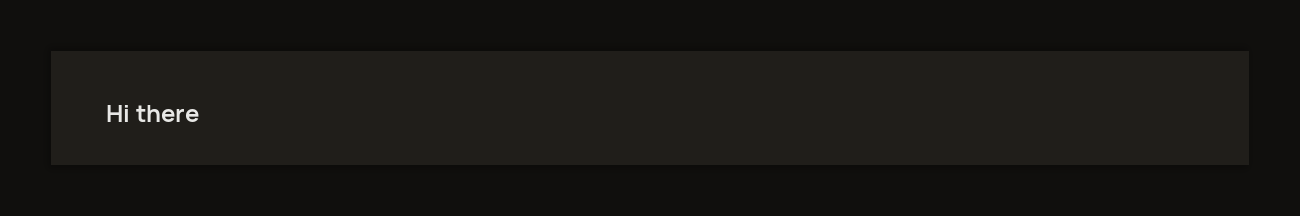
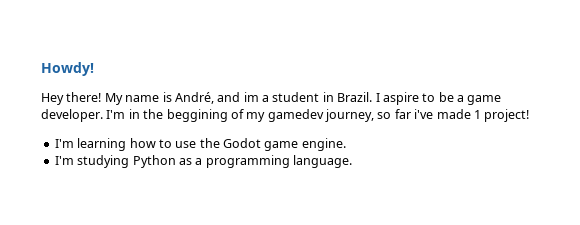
[106,105,200,122] Hi there -> [41,62,94,76] [41,92,502,105] [41,109,530,122] [54,138,346,151] [54,155,352,168] Howdy! // Hey there! My name is André, and im a student in Brazil. I aspire to be a game developer. I'm in the beggining of my gamedev journey, so far i've made 1 project! // I'm learning how to use the Godot game engine. // I'm studying Python as a programming language.

